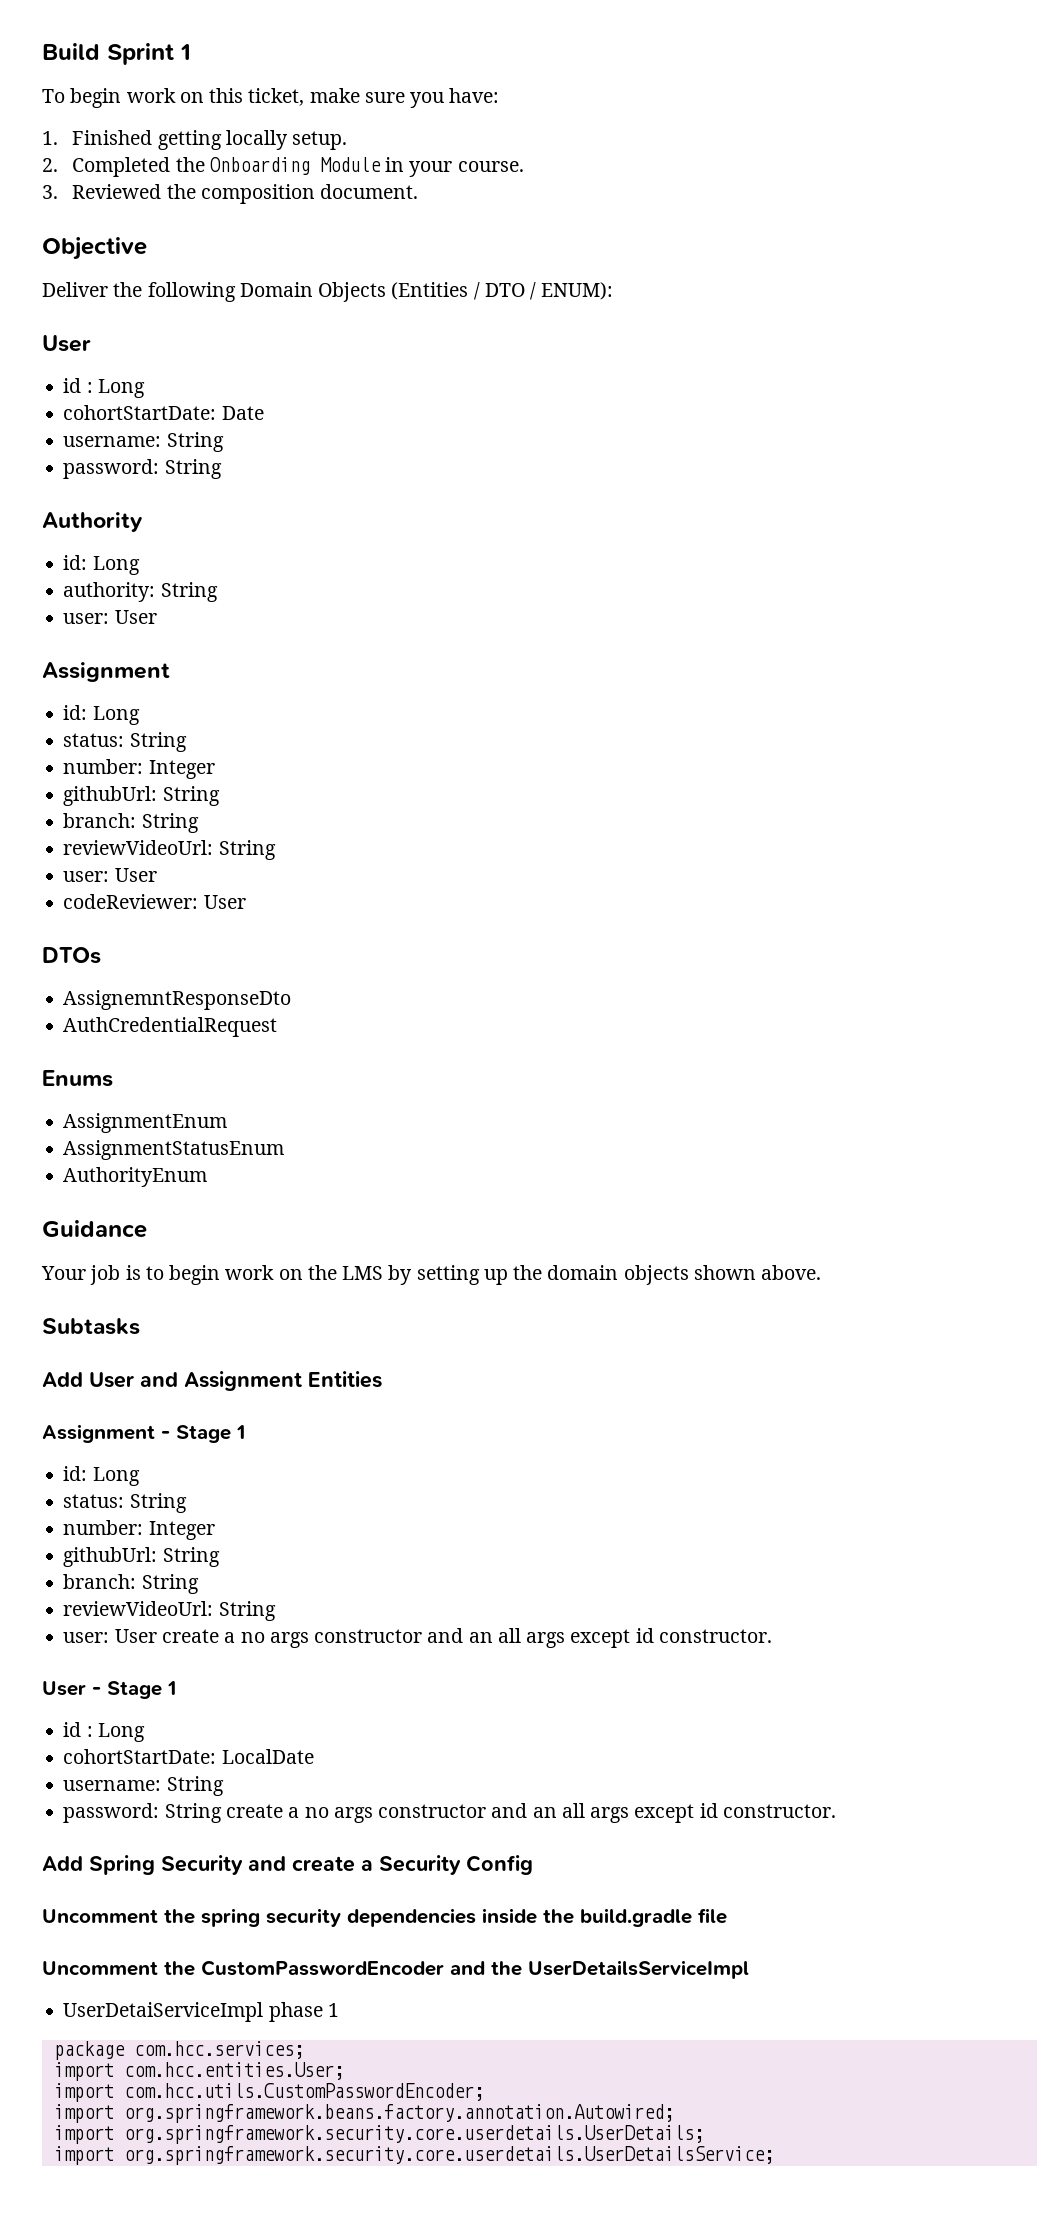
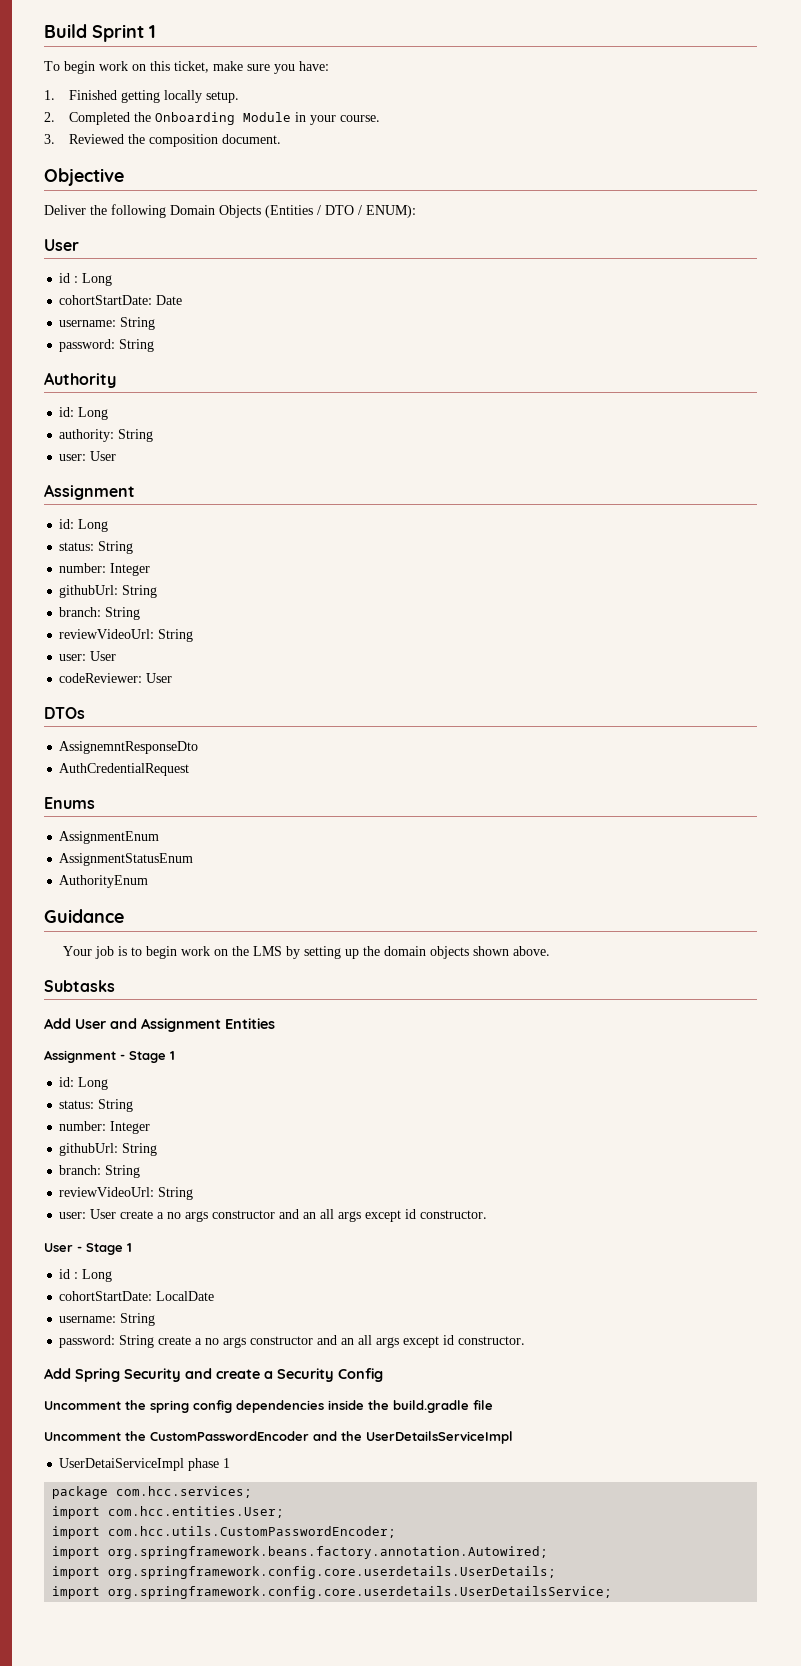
[266,1908,341,1927] security -> [193,1400,232,1413] config
[123,2125,704,2144] [53,2146,774,2165] org.springframework.security.core.userdetails.UserDetails; // import org.springframework.security.core.userdetails.UserDetailsService; -> [108,1566,557,1579] [52,1586,613,1599] org.springframework.config.core.userdetails.UserDetails; // import org.springframework.config.core.userdetails.UserDetailsService;

